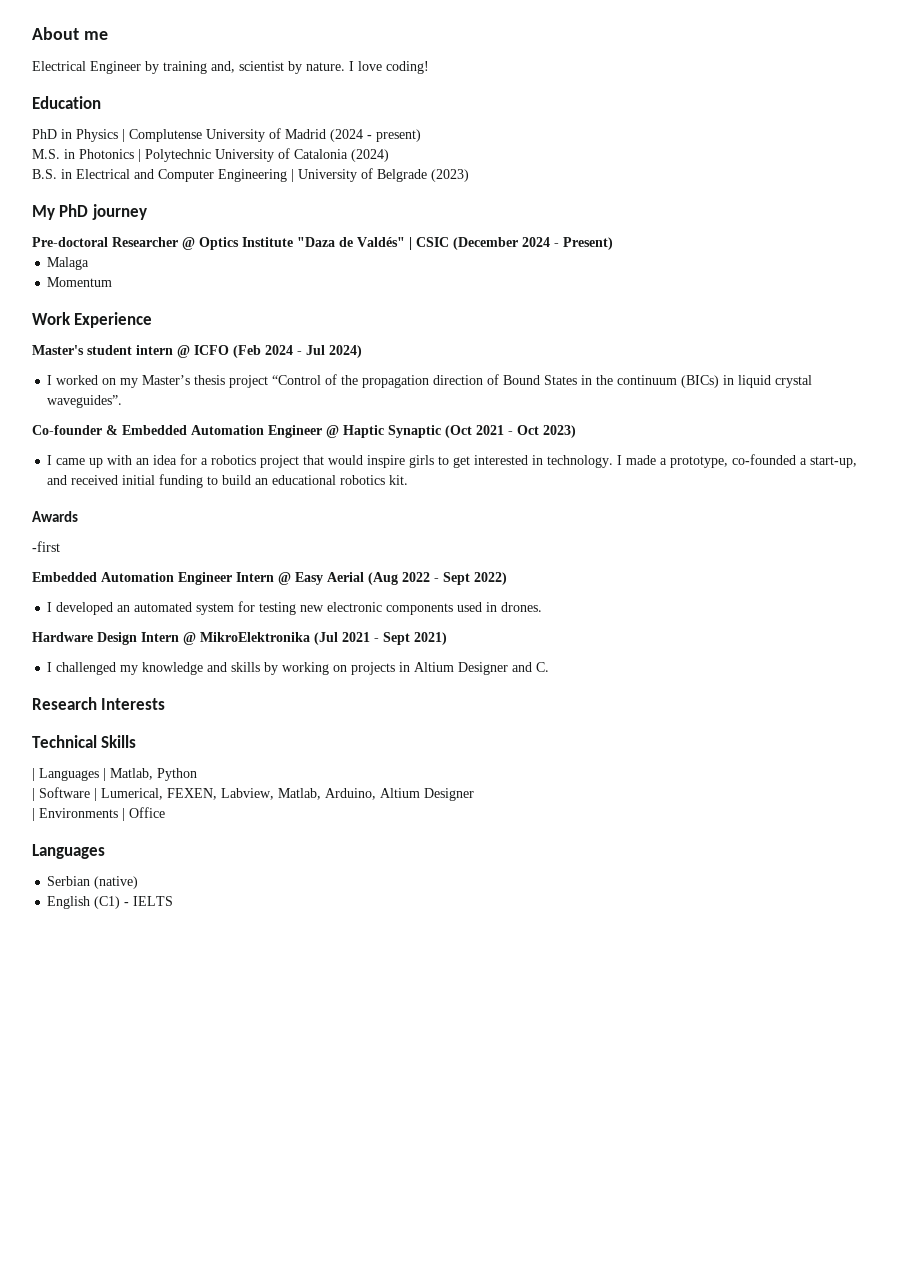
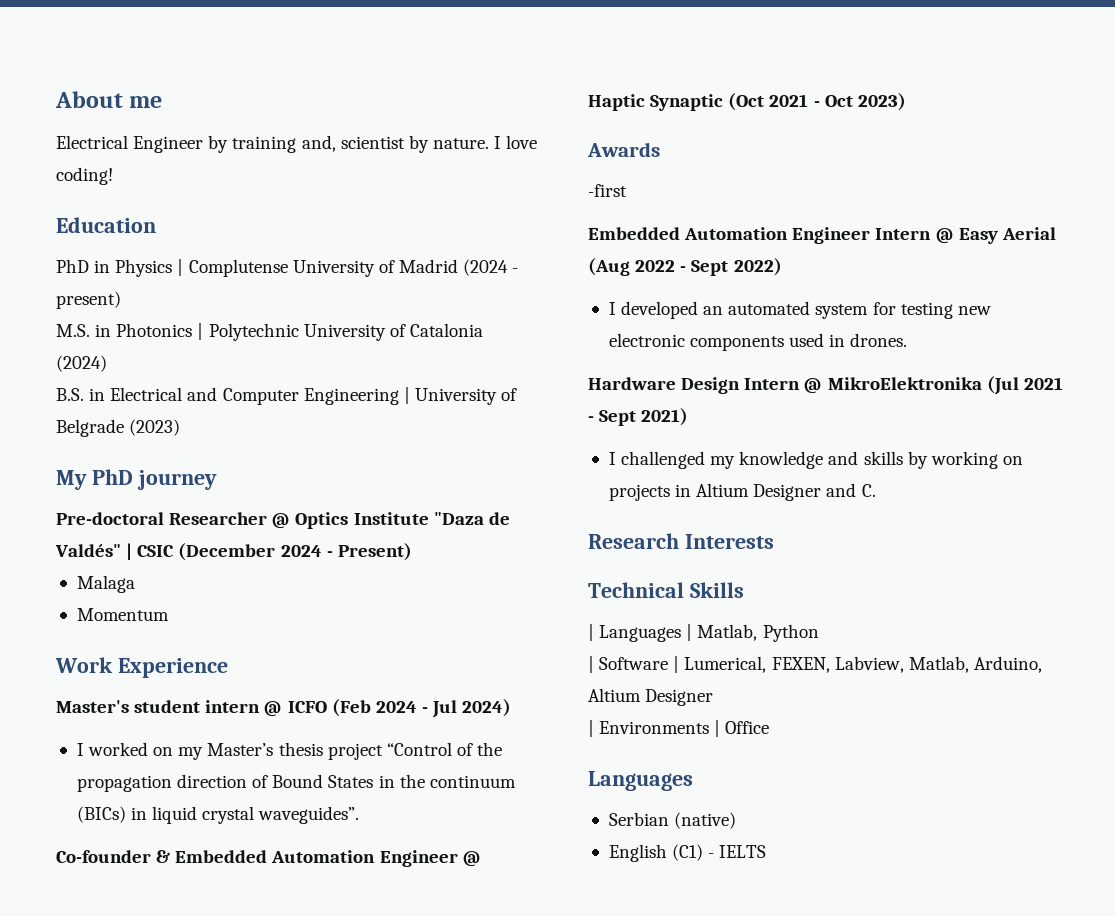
[47,454,858,468] [47,474,409,488] // I came up with an idea for a robotics project that would inspire girls to get interested in technology. I made a prototype, co-founded a start-up, and received initial funding to build an educational robotics kit. -> (906, 102) none

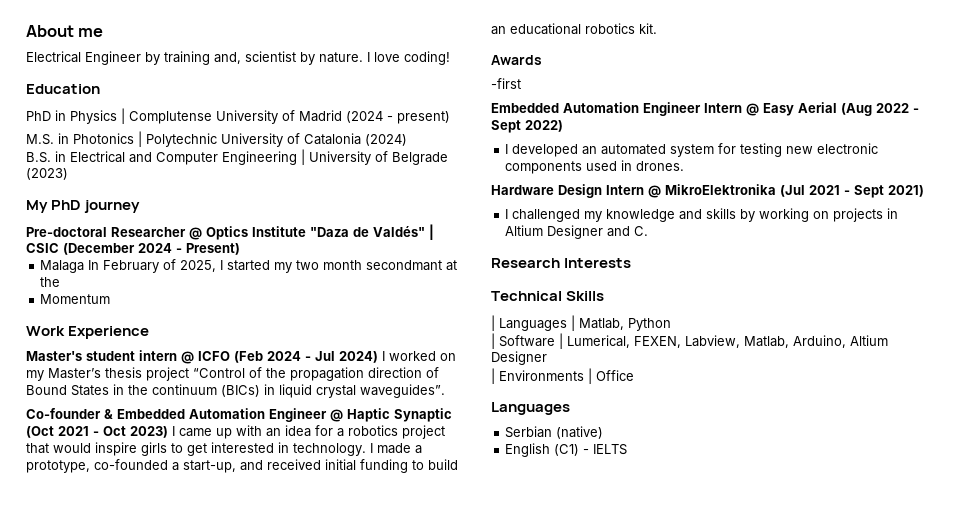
(135, 584) none -> [88,259,458,273] [40,277,61,287] In February of 2025, I started my two month secondmant at the
(512, 708) // -> (378, 357) none
(906, 102) none -> [172,425,445,439] [26,442,422,456] [26,459,458,473] [491,23,657,35] I came up with an idea for a robotics project that would inspire girls to get interested in technology. I made a prototype, co-founded a start-up, and received initial funding to build an educational robotics kit.

